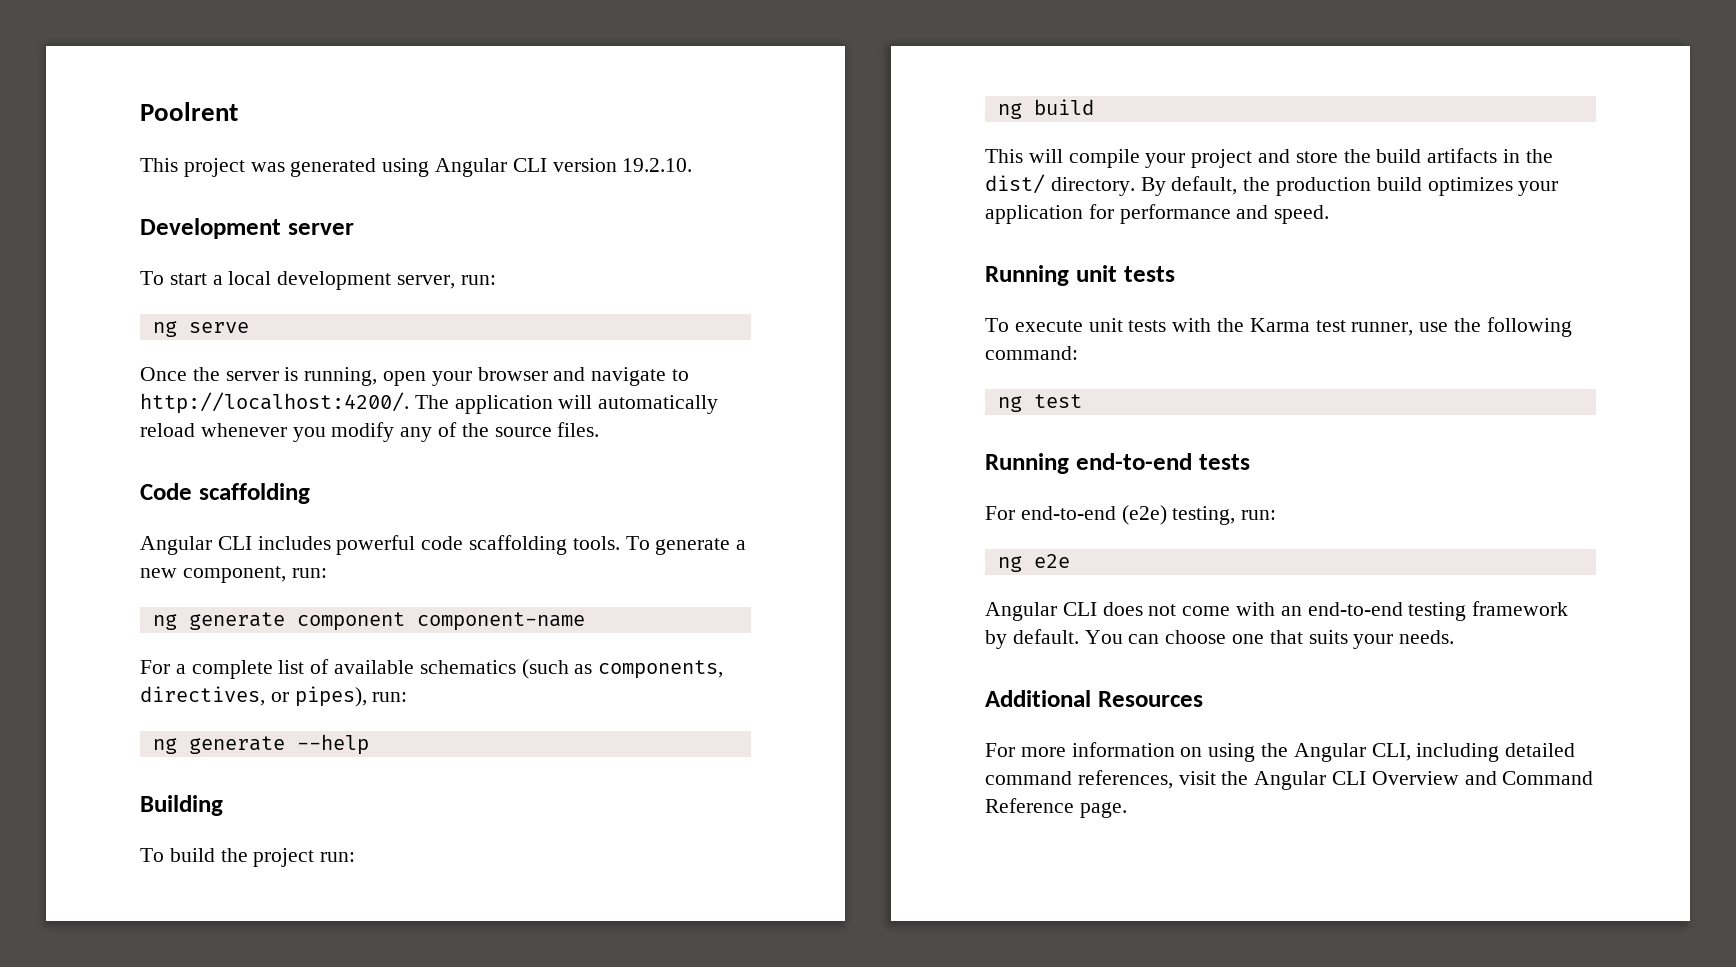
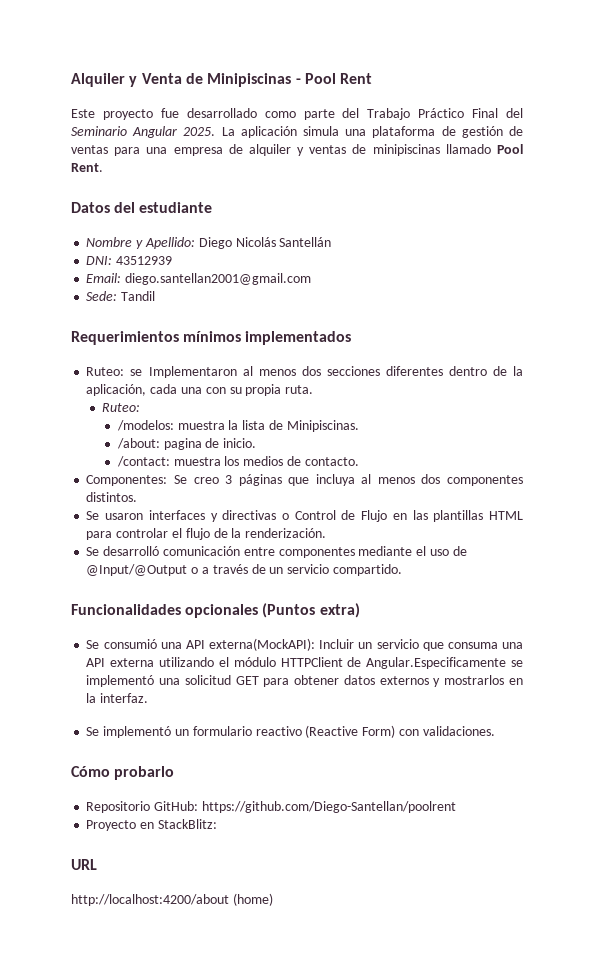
[140,102,238,121] [140,158,693,177] [140,218,354,239] [140,271,496,290] [152,321,249,337] [140,367,690,386] [140,392,719,414] [140,422,600,442] [140,483,310,504] [140,535,747,555] [140,566,327,583] [152,612,585,631] [140,659,724,679] [140,686,408,707] [152,734,369,755] [140,795,223,816] [140,848,356,867] [997,99,1094,119] [985,148,1553,168] [985,174,1559,196] [985,204,1330,224] [985,265,1175,286] [985,317,1572,337] [985,346,1078,360] [997,394,1082,412] [985,453,1250,474] [985,505,1277,525] [997,554,1070,572] [985,601,1569,621] [985,629,1455,649] [985,690,1203,707] [985,742,1576,762] [985,770,1594,790] [985,798,1127,818] Poolrent // This project was generated using Angular CLI version 19.2.10. // Development server // To start a local development server, run: // ng serve // Once the server is running, open your browser and navigate to http://localhost:4200/. The application will automatically reload whenever you modify any of the source files. // Code scaffolding // Angular CLI includes powerful code scaffolding tools. To generate a new component, run: // ng generate component component-name // For a complete list of available schematics (such as components, directives, or pipes), run: // ng generate --help // Building // To build the project run: // ng build // This will compile your project and store the build artifacts in the dist/ directory. By default, the production build optimizes your application for performance and speed. // Running unit tests // To execute unit tests with the Karma test runner, use the following command: // ng test // Running end-to-end tests // For end-to-end (e2e) testing, run: // ng e2e // Angular CLI does not come with an end-to-end testing framework by default. You can choose one that suits your needs. // Additional Resources // For more information on using the Angular CLI, including detailed command references, visit the Angular CLI Overview and Command Reference page. -> [71,73,373,87] [71,108,523,120] [71,126,523,138] [71,144,523,156] [71,163,103,172] [71,202,213,213] [86,237,332,249] [86,256,173,265] [86,273,312,285] [86,291,156,301] [71,331,352,345] [86,366,523,378] [86,384,314,396] [102,403,141,412] [116,420,359,432] [116,438,257,450] [116,456,359,467] [86,474,523,486] [86,492,138,502] [86,510,523,522] [86,528,327,540] [86,546,467,558] [86,564,402,576] [71,603,360,618] [86,638,524,651] [86,657,523,669] [86,675,523,687] [86,693,149,703] [86,725,495,738] [71,766,175,780] [86,801,456,813] [86,819,217,831] [71,859,97,870] [71,893,273,906] Alquiler y Venta de Minipiscinas - Pool Rent // Este proyecto fue desarrollado como parte del Trabajo Práctico Final del Seminario Angular 2025. La aplicación simula una plataforma de gestión de ventas para una empresa de alquiler y ventas de minipiscinas llamado Pool Rent. // Datos del estudiante // Nombre y Apellido: Diego Nicolás Santellán // DNI: 43512939 // Email: diego.santellan2001@gmail.com // Sede: Tandil // Requerimientos mínimos implementados // Ruteo: se Implementaron al menos dos secciones diferentes dentro de la aplicación, cada una con su propia ruta. // Ruteo: // /modelos: muestra la lista de Minipiscinas. // /about: pagina de inicio. // /contact: muestra los medios de contacto. // Componentes: Se creo 3 páginas que incluya al menos dos componentes distintos. // Se usaron interfaces y directivas o Control de Flujo en las plantillas HTML para controlar el flujo de la renderización. // Se desarrolló comunicación entre componentes mediante el uso de @Input/@Output o a través de un servicio compartido. // Funcionalidades opcionales (Puntos extra) // Se consumió una API externa(MockAPI): Incluir un servicio que consuma una API externa utilizando el módulo HTTPClient de Angular.Especificamente se implementó una solicitud GET para obtener datos externos y mostrarlos en la interfaz. // Se implementó un formulario reactivo (Reactive Form) con validaciones. // Cómo probarlo // Repositorio GitHub: https://github.com/Diego-Santellan/poolrent // Proyecto en StackBlitz: // URL // http://localhost:4200/about (home)

